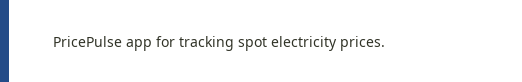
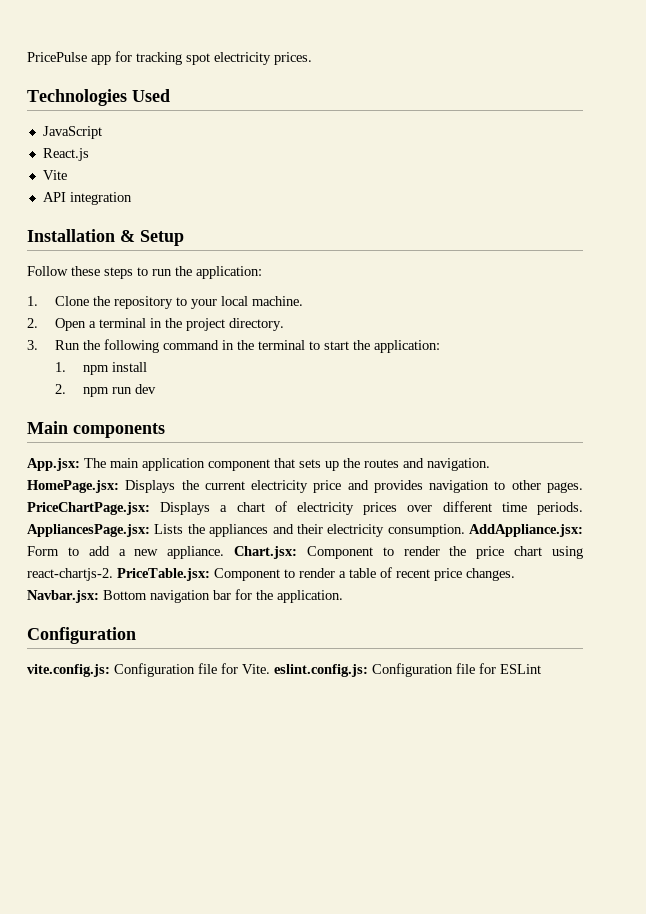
(385, 43) none -> [27,89,170,106] [42,126,102,139] [42,148,89,161] [42,170,67,180] [42,192,132,205] [27,229,184,246] [27,266,262,279] [27,296,304,309] [27,318,285,331] [27,339,441,353] [55,362,148,375] [55,384,157,397] [27,421,165,438] [27,458,490,471] [27,480,583,493] [27,501,583,515] [27,524,583,537] [27,546,584,559] [27,567,515,581] [27,589,343,603] [27,627,136,644] [27,663,541,677] // Technologies Used // JavaScript // React.js // Vite // API integration // Installation & Setup // Follow these steps to run the application: // 1. Clone the repository to your local machine. // 2. Open a terminal in the project directory. // 3. Run the following command in the terminal to start the application: // 1. npm install // 2. npm run dev // Main components // App.jsx: The main application component that sets up the routes and navigation. HomePage.jsx: Displays the current electricity price and provides navigation to other pages. PriceChartPage.jsx: Displays a chart of electricity prices over different time periods. AppliancesPage.jsx: Lists the appliances and their electricity consumption. AddAppliance.jsx: Form to add a new appliance. Chart.jsx: Component to render the price chart using react-chartjs-2. PriceTable.jsx: Component to render a table of recent price changes. Navbar.jsx: Bottom navigation bar for the application. // Configuration // vite.config.js: Configuration file for Vite. eslint.config.js: Configuration file for ESLint

